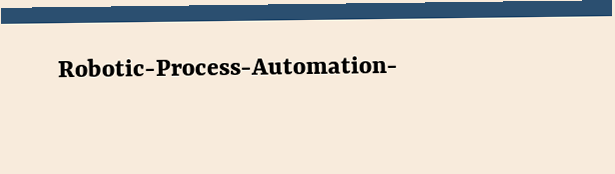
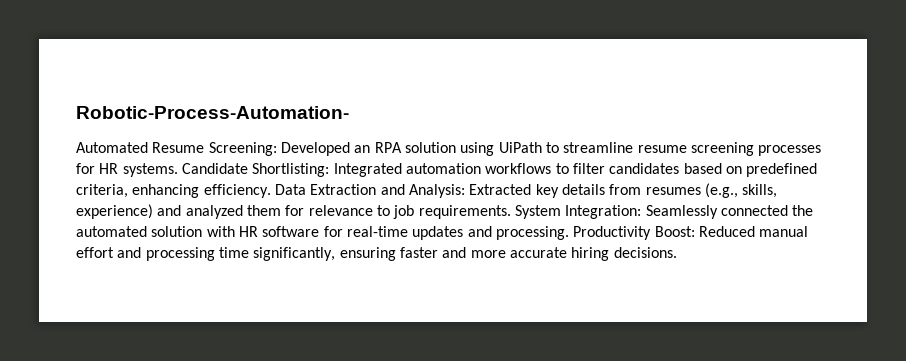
(398, 66) none -> [76,142,822,156] [76,163,818,177] [76,183,778,198] [76,204,814,219] [76,226,809,240] [76,247,677,261] // Automated Resume Screening: Developed an RPA solution using UiPath to streamline resume screening processes for HR systems. Candidate Shortlisting: Integrated automation workflows to filter candidates based on predefined criteria, enhancing efficiency. Data Extraction and Analysis: Extracted key details from resumes (e.g., skills, experience) and analyzed them for relevance to job requirements. System Integration: Seamlessly connected the automated solution with HR software for real-time updates and processing. Productivity Boost: Reduced manual effort and processing time significantly, ensuring faster and more accurate hiring decisions.

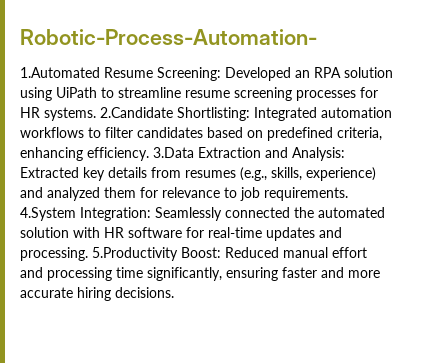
[76,142,148,153] Automated -> [20,67,100,78] 1.Automated
[181,163,248,174] Candidate -> [100,107,173,118] 2.Candidate
[274,184,306,195] Data -> [153,147,194,158] 3.Data
[514,205,561,219] System -> [20,207,76,221] 4.System
[573,226,652,240] Productivity -> [92,247,178,261] 5.Productivity

